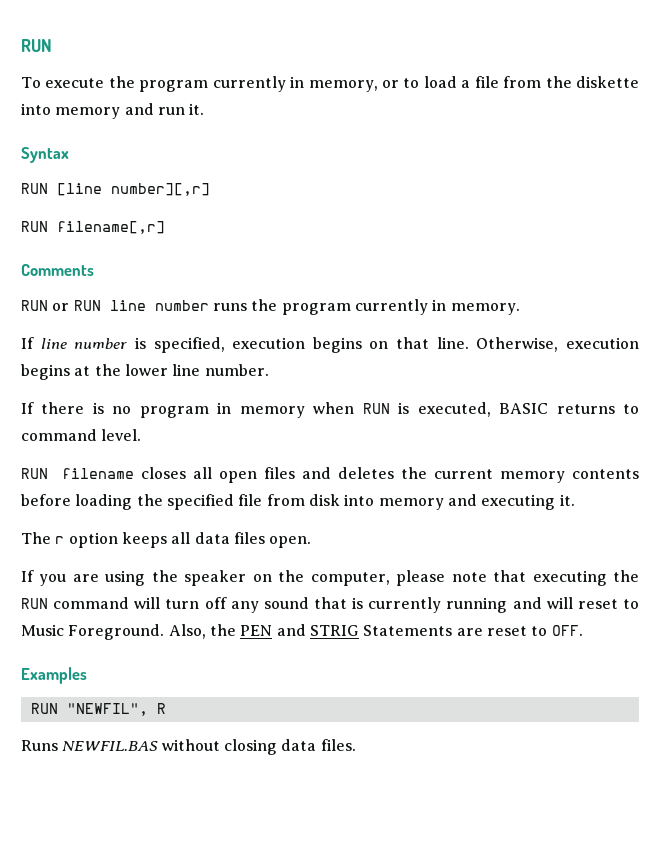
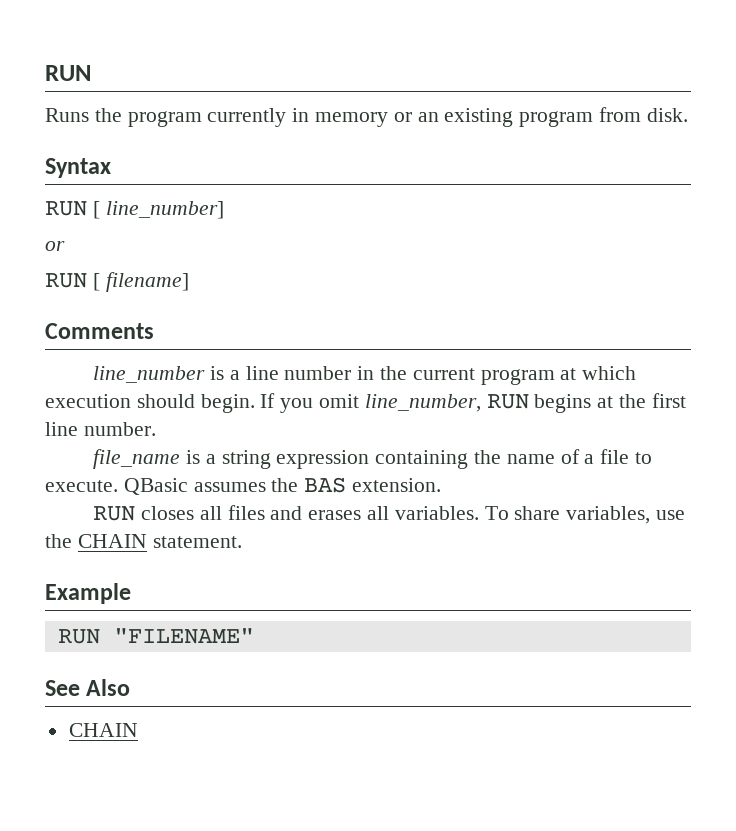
[21,76,639,92] [21,103,205,119] To execute the program currently in memory, or to load a file from the diskette into memory and run it. -> [45,107,688,127] Runs the program currently in memory or an existing program from disk.
[57,183,210,196] [21,221,165,234] [line number][,r] // RUN filename[,r] -> [92,201,224,219] [45,241,65,251] [45,272,189,292] [ line_number] // or // RUN [ filename]
[21,299,520,315] [21,337,639,353] RUN or RUN line number runs the program currently in memory. // If line number is specified, execution begins on that line. Otherwise, execution -> [93,366,637,385] [45,393,529,413] line_number is a line number in the current program at which execution should begin. If you omit line_number, RUN
[124,364,168,376] lower -> [651,393,686,408] first
[21,402,639,418] [21,429,142,441] [21,468,135,479] If there is no program in memory when RUN is executed, BASIC returns to command level. // RUN filename -> [93,449,653,469] [45,477,442,495] [93,506,136,521] file_name is a string expression containing the name of a file to execute. QBasic assumes the BAS extension. // RUN
[219,471,258,483] open -> (222, 513) none
[338,467,639,483] [21,494,575,510] [21,532,312,548] [21,570,639,586] [21,597,639,613] [21,624,583,640] [21,667,87,684] [30,703,166,716] [21,739,356,755] deletes the current memory contents before loading the specified file from disk into memory and executing it. // The r option keeps all data files open. // If you are using the speaker on the computer, please note that executing the RUN command will turn off any sound that is currently running and will reset to Music Foreground. Also, the PEN and STRIG Statements are reset to OFF. // Examples // RUN "NEWFIL", R // Runs NEWFIL.BAS without closing data files. -> [308,506,686,524] [45,534,242,548] [45,583,131,604] [57,628,254,644] [45,679,131,696] [68,723,138,737] erases all variables. To share variables, use the CHAIN statement. // Example // RUN "FILENAME" // See Also // CHAIN

